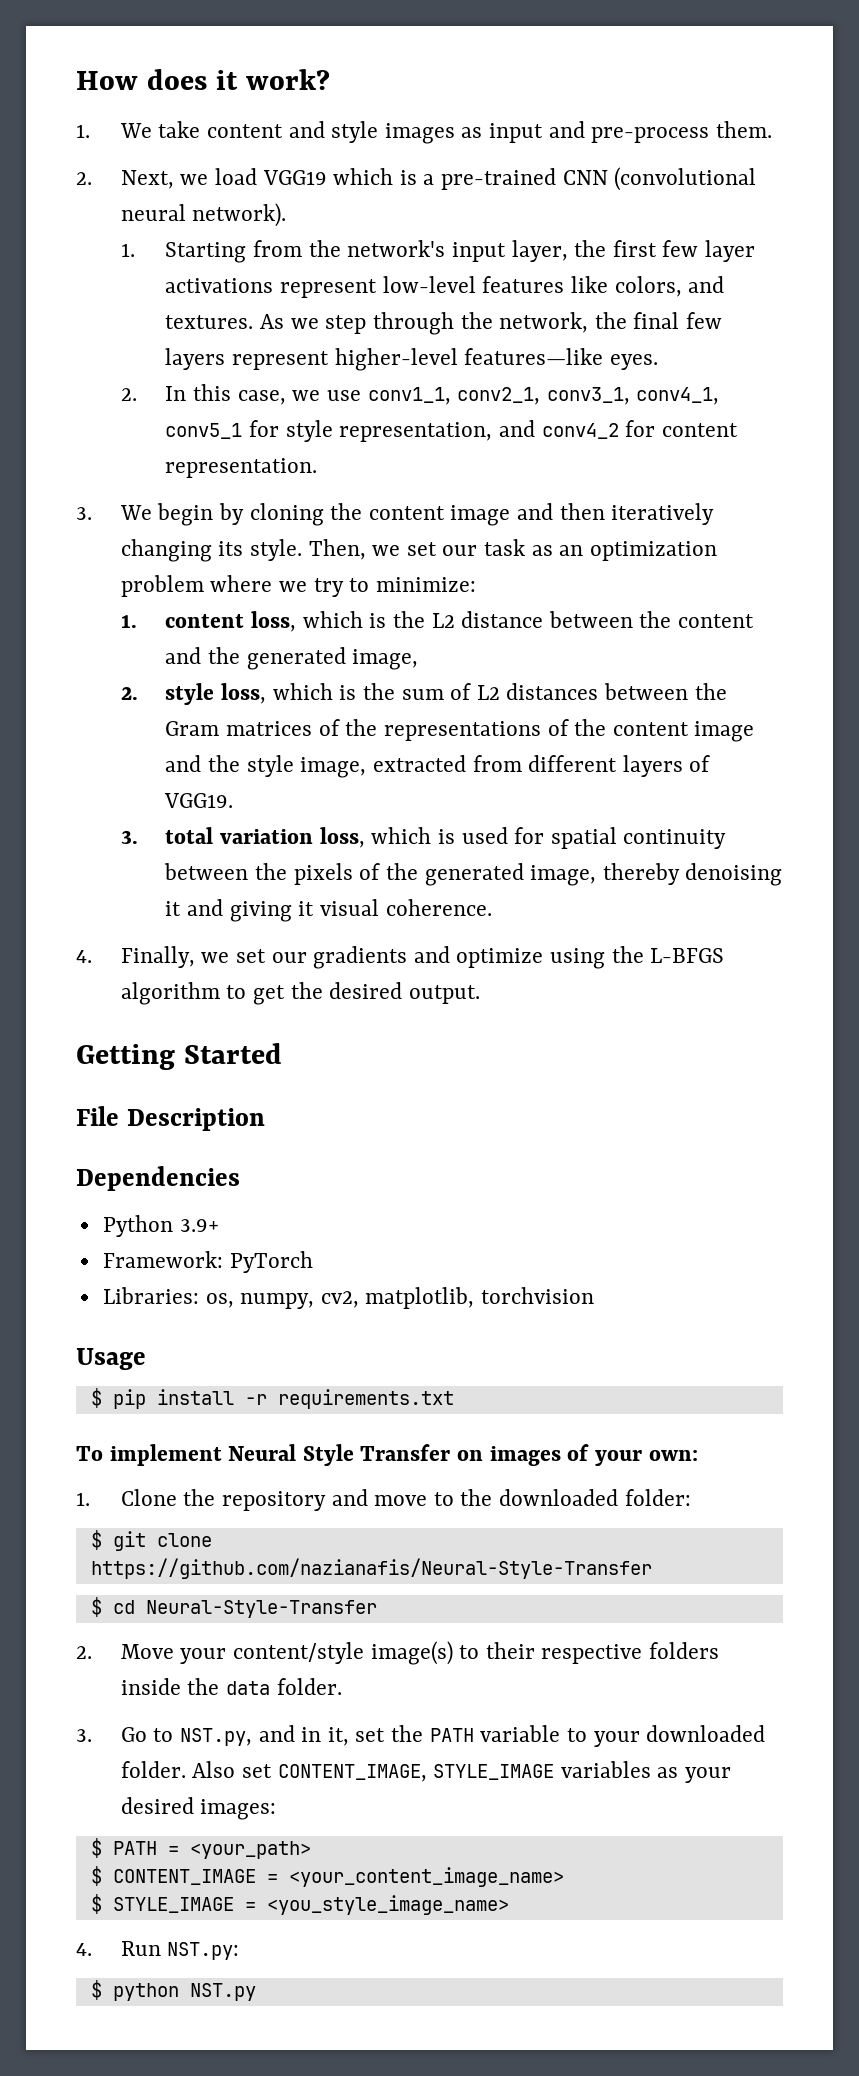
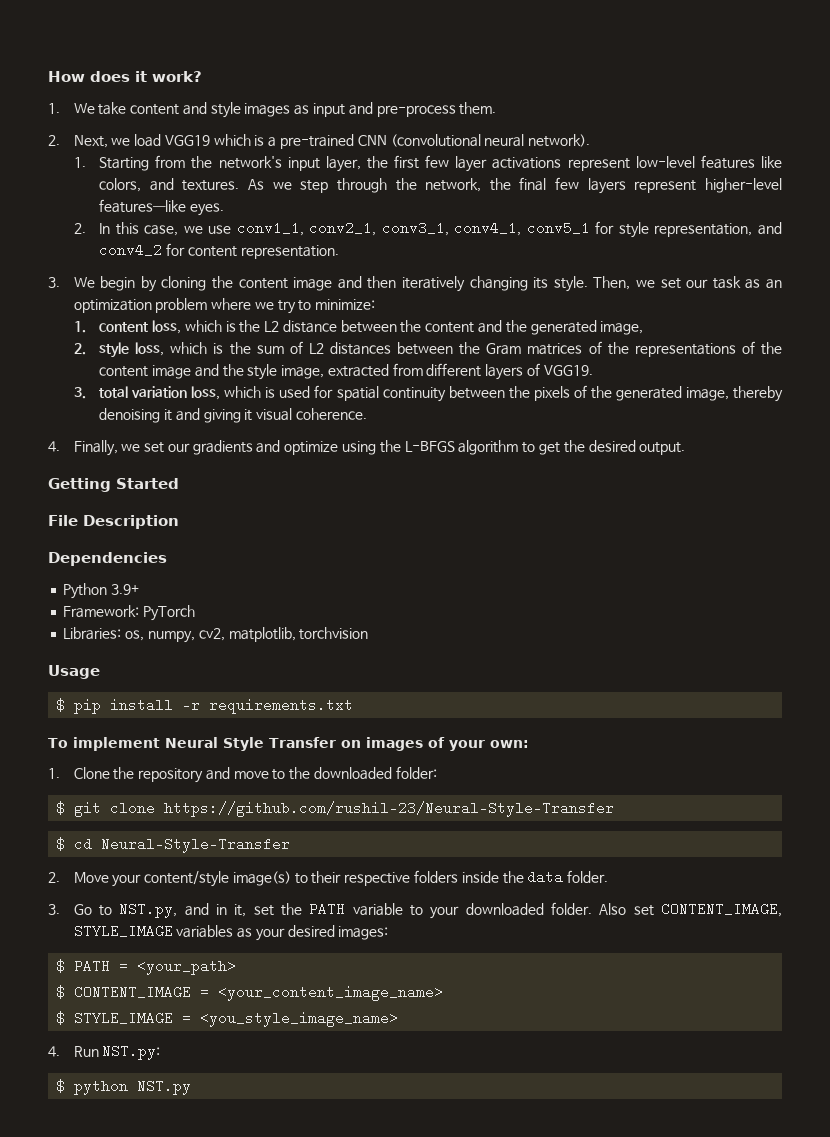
[90,1558,652,1579] https://github.com/nazianafis/Neural-Style-Transfer -> [164,801,615,817] https://github.com/rushil-23/Neural-Style-Transfer

